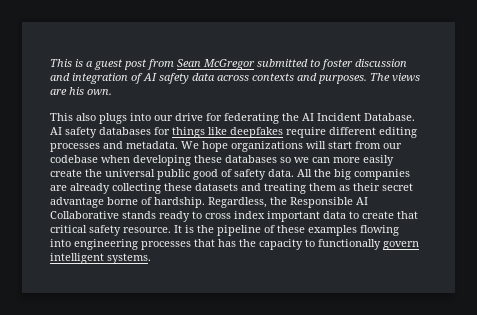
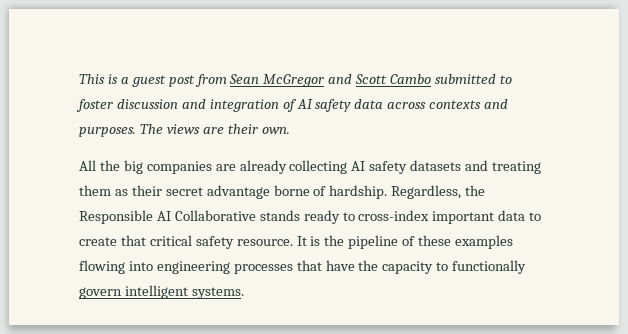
(255, 64) none -> [328,74,432,84] and Scott Cambo
[69,87,84,95] his -> [227,124,258,134] their
[50,113,415,124] [50,127,417,138] [50,141,402,152] [50,155,394,166] [50,169,294,180] This also plugs into our drive for federating the AI Incident Database. AI safety databases for things like deepfakes require different editing processes and metadata. We hope organizations will start from our codebase when developing these databases so we can more easily create the universal public good of safety data. -> (290, 130) none
[164,183,192,191] these -> [351,161,408,174] AI safety
[205,211,265,219] cross index -> [358,210,430,221] cross-index
[218,239,236,247] has -> [325,260,355,271] have

